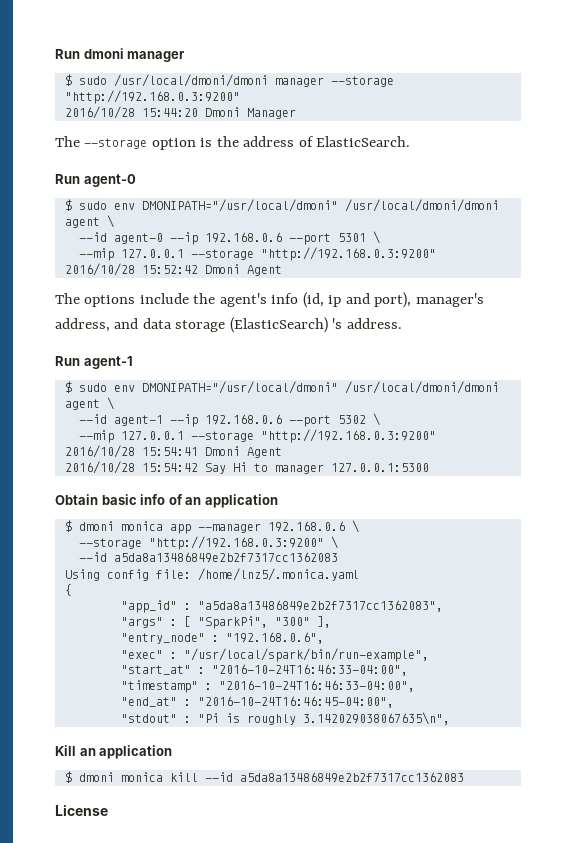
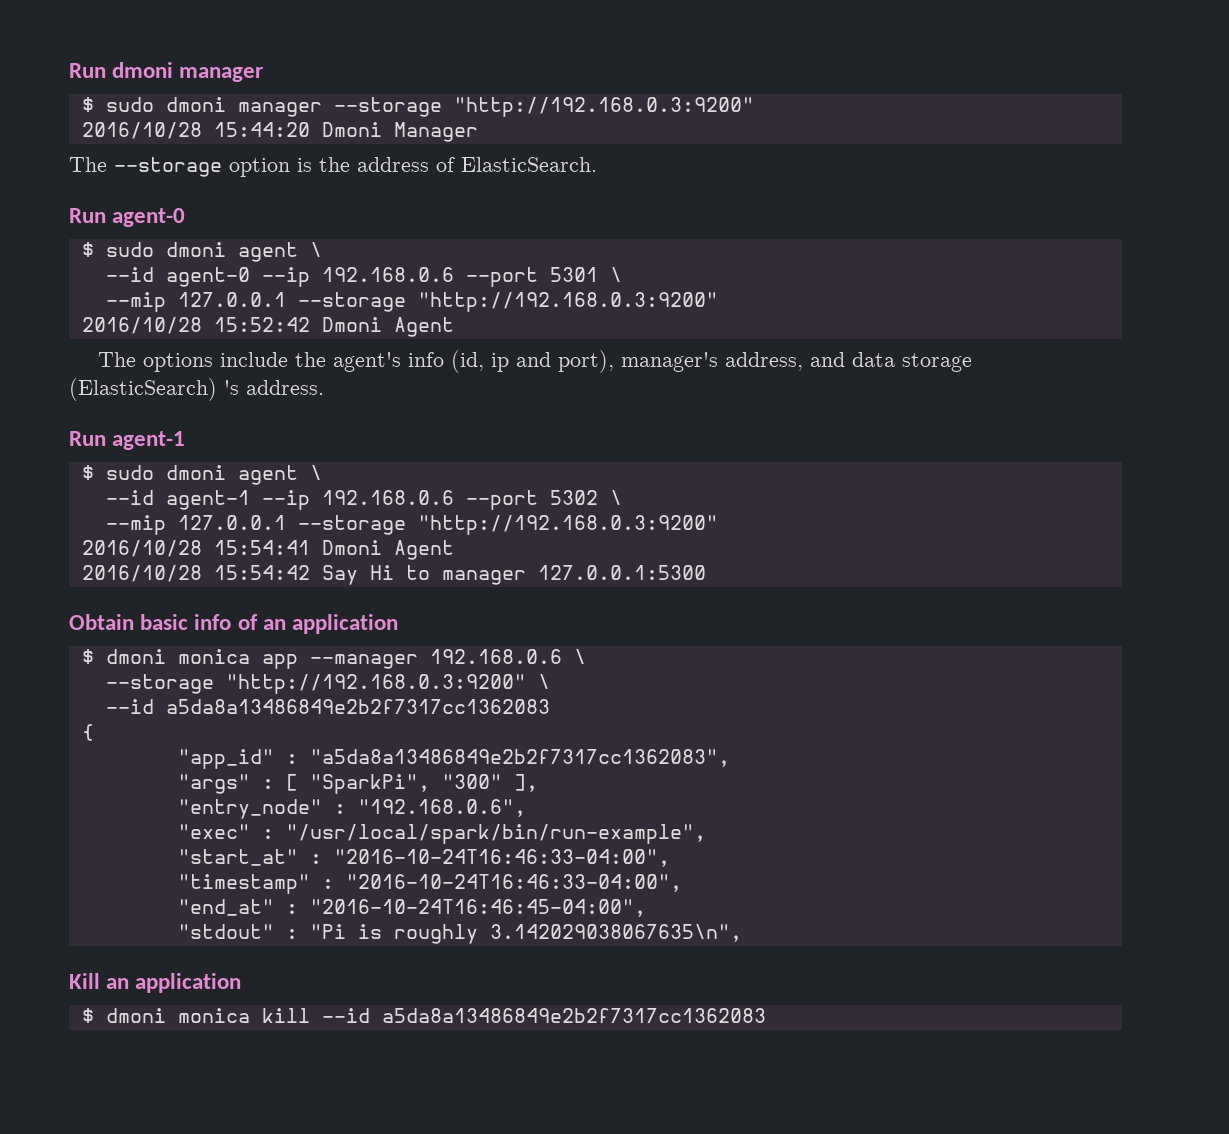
[113,74,268,87] /usr/local/dmoni/dmoni -> [165,97,226,112] dmoni
[113,199,499,212] env DMONIPATH="/usr/local/dmoni" /usr/local/dmoni/dmoni -> [165,242,226,257] dmoni
[113,381,499,394] env DMONIPATH="/usr/local/dmoni" /usr/local/dmoni/dmoni -> [165,465,226,480] dmoni
[64,568,359,581] // Using config file: /home/lnz5/.monica.yaml -> (550, 706) none
[55,804,108,816] // License -> (766, 1015) none

